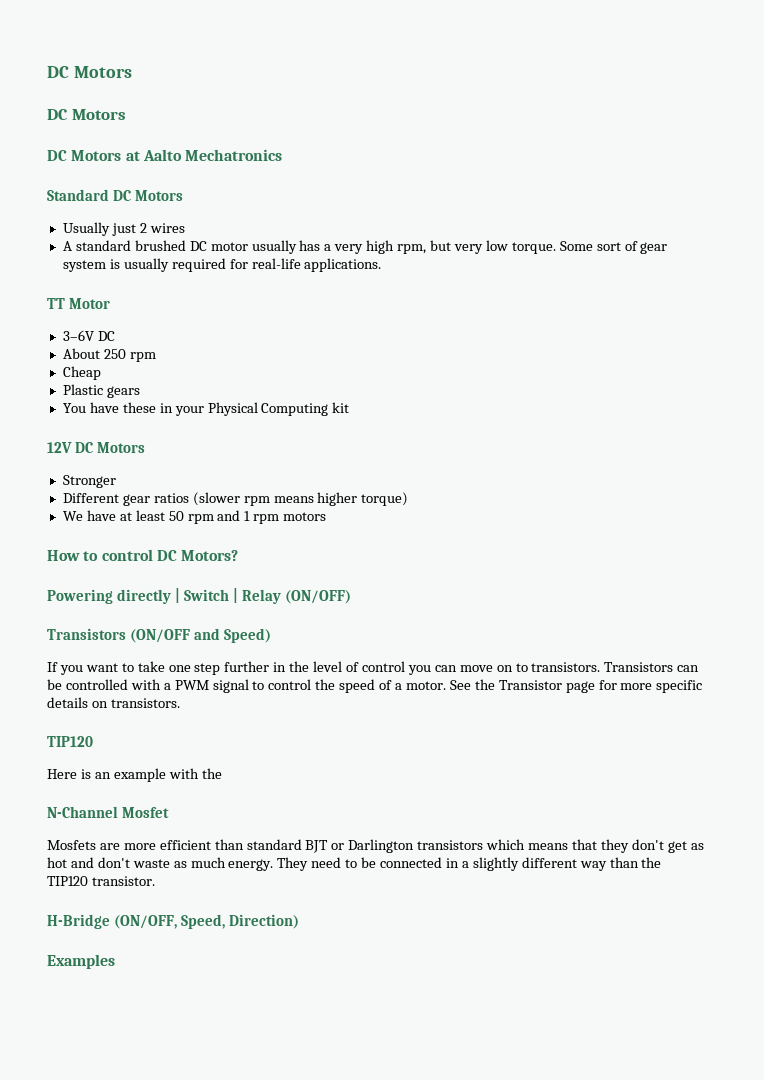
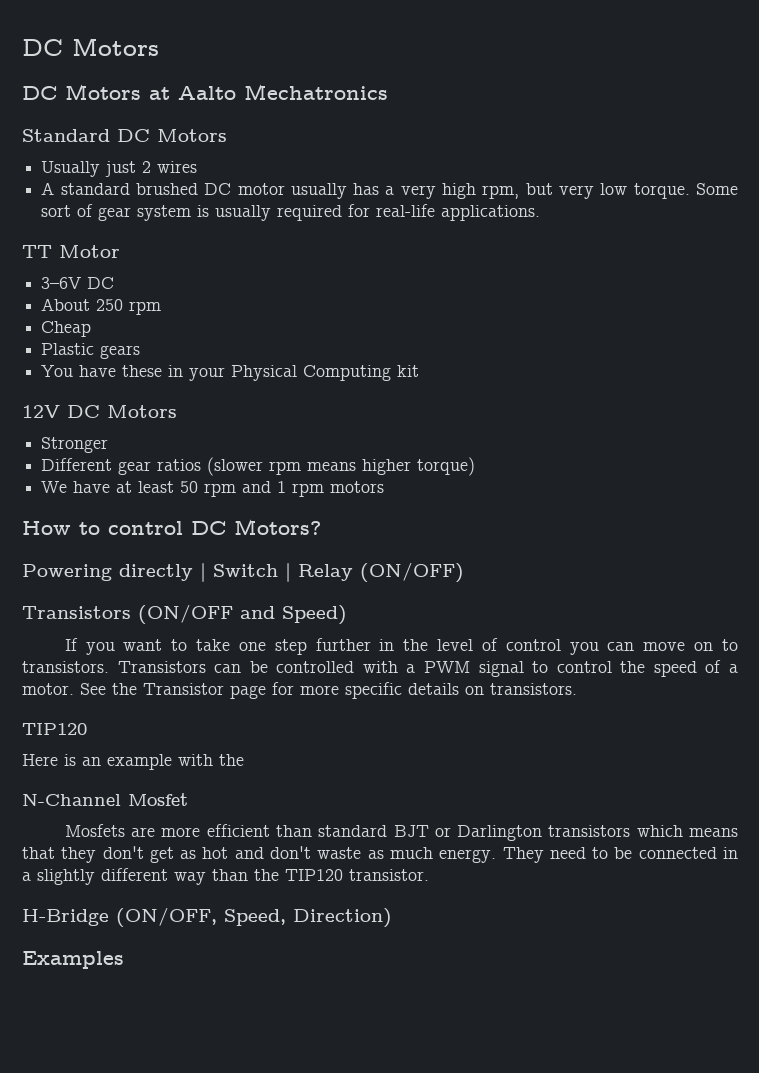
[47,66,132,78] [47,109,126,120] [47,150,122,161] DC Motors // DC Motors // DC Motors -> [22,38,159,56] [22,84,141,100] DC Motors // DC Motors

